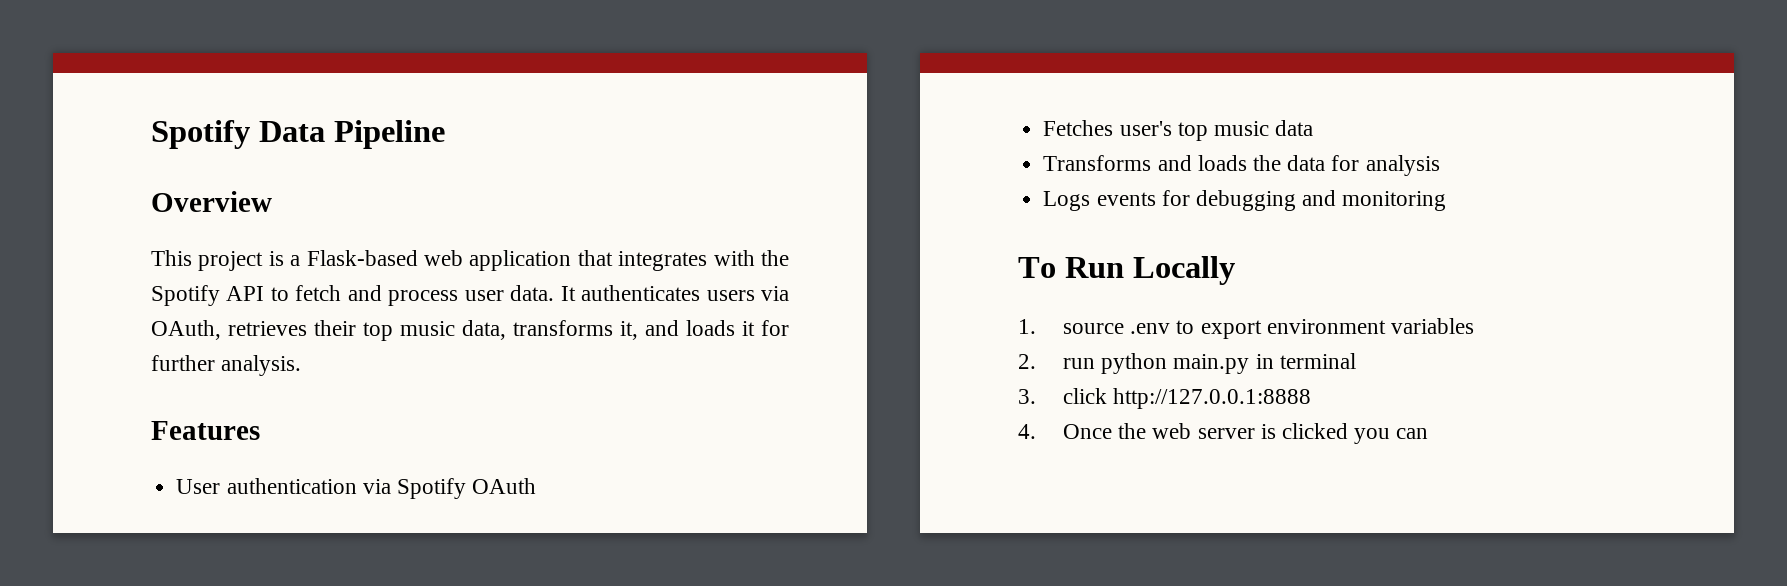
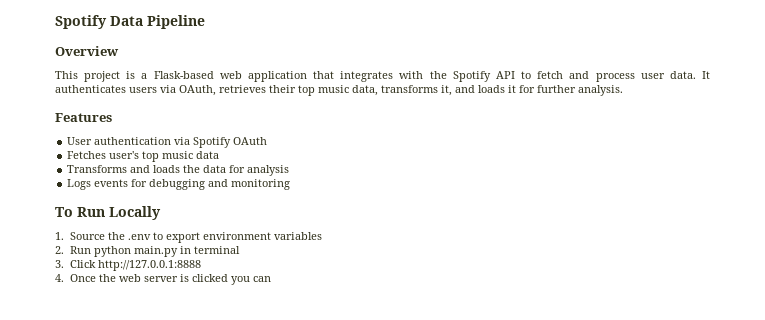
[1062,323,1124,334] source -> [70,232,126,240] Source the
[1062,358,1095,369] run -> [70,246,92,254] Run
[1062,388,1107,404] click -> [70,260,97,268] Click

